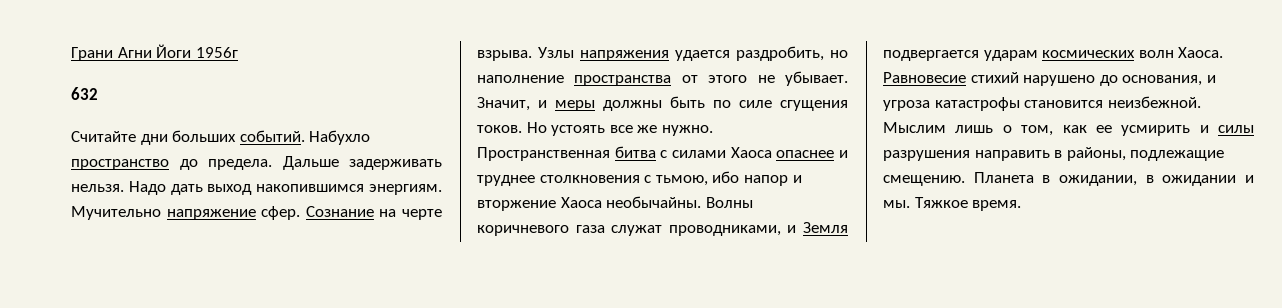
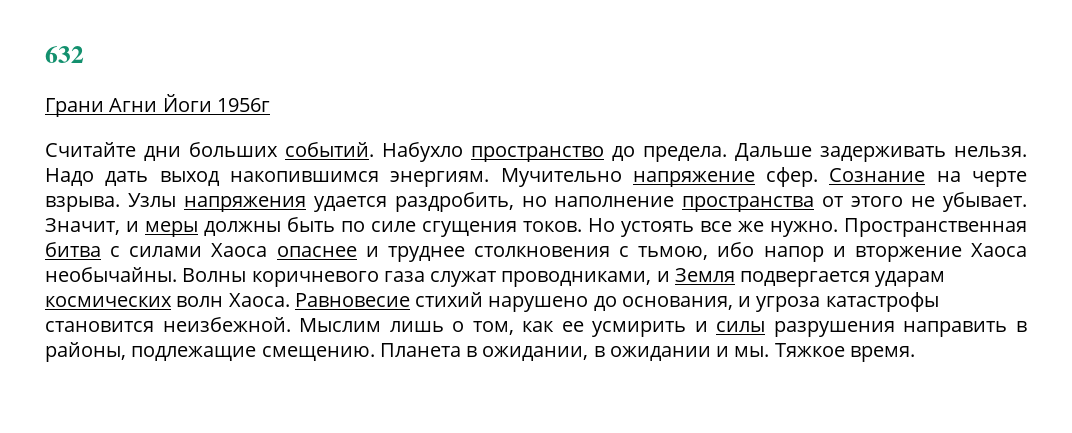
(71, 54) none -> [45,46,84,63] 632 //
[71,87,98,100] // 632 -> (270, 105) none

